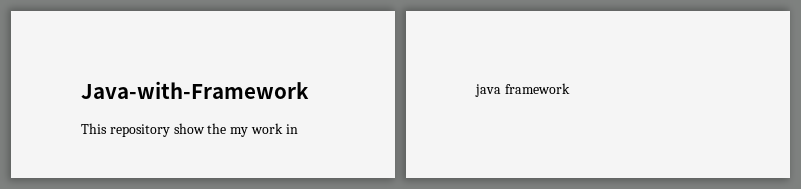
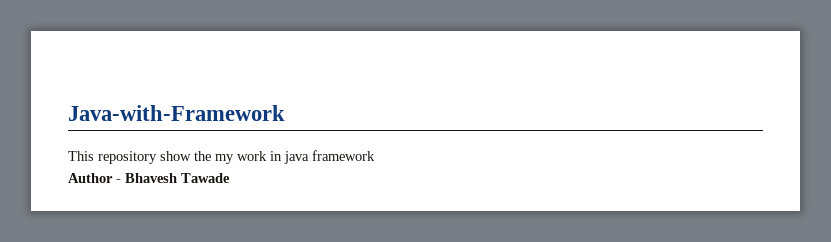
(570, 88) none -> [68,173,230,183] // Author - Bhavesh Tawade

